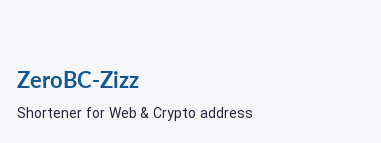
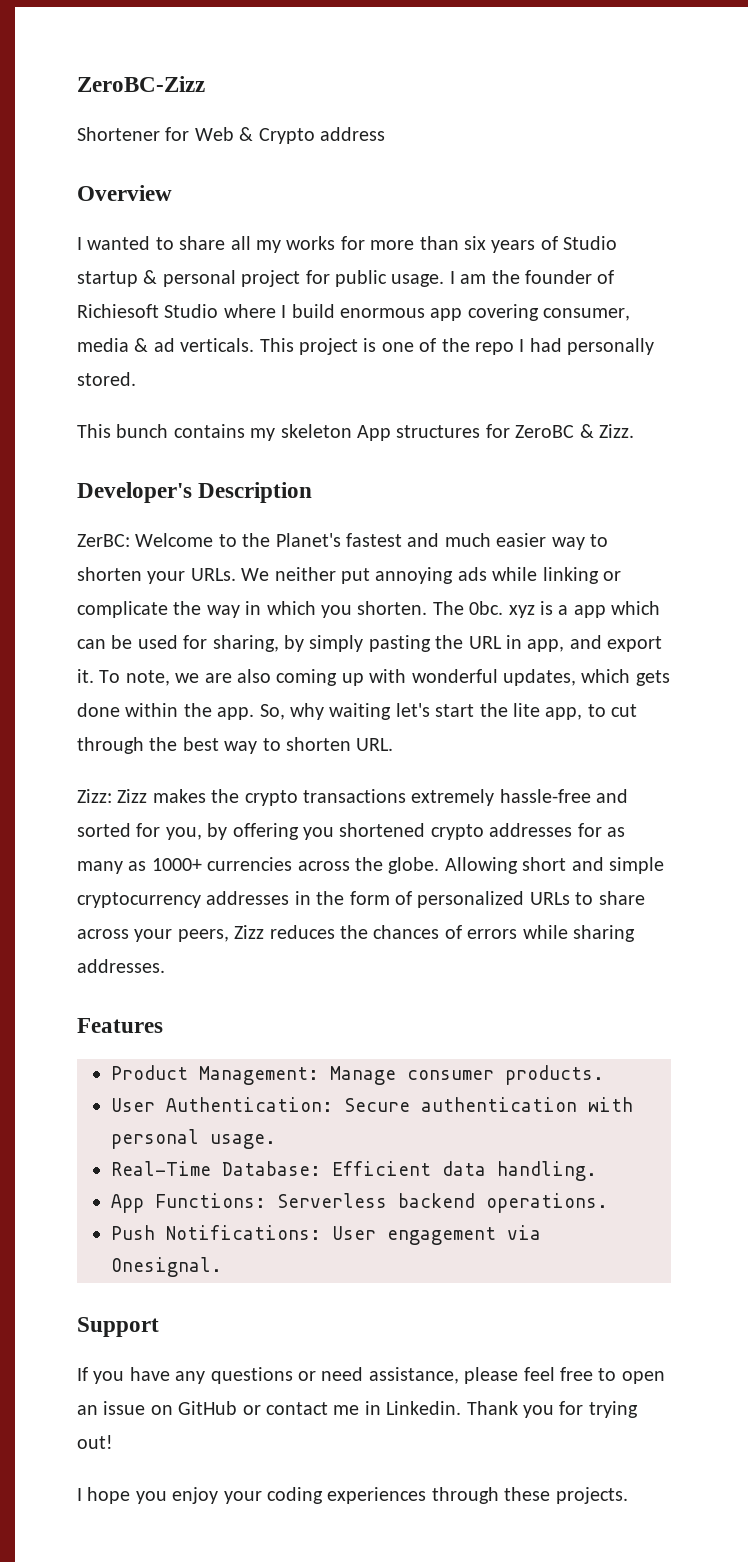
(253, 112) none -> [77,185,172,201] [77,236,618,253] [77,270,615,287] [77,304,631,321] [77,338,655,355] [77,372,136,386] [77,424,634,441] [77,482,313,503] [77,533,608,550] [77,567,621,584] [77,601,661,618] [77,635,663,652] [77,669,670,686] [77,703,638,720] [77,737,394,754] [77,789,629,806] [77,823,625,840] [77,857,664,874] [77,891,645,908] [77,925,635,942] [77,959,165,973] [77,1018,163,1033] [111,1065,604,1085] [111,1097,633,1112] [111,1129,276,1149] [111,1161,597,1181] [111,1193,608,1213] [111,1225,541,1245] [111,1257,222,1277] [77,1317,159,1337] [77,1367,665,1384] [77,1401,638,1418] [77,1435,113,1449] [77,1487,628,1504] // Overview // I wanted to share all my works for more than six years of Studio startup & personal project for public usage. I am the founder of Richiesoft Studio where I build enormous app covering consumer, media & ad verticals. This project is one of the repo I had personally stored. // This bunch contains my skeleton App structures for ZeroBC & Zizz. // Developer's Description // ZerBC: Welcome to the Planet's fastest and much easier way to shorten your URLs. We neither put annoying ads while linking or complicate the way in which you shorten. The 0bc. xyz is a app which can be used for sharing, by simply pasting the URL in app, and export it. To note, we are also coming up with wonderful updates, which gets done within the app. So, why waiting let's start the lite app, to cut through the best way to shorten URL. // Zizz: Zizz makes the crypto transactions extremely hassle-free and sorted for you, by offering you shortened crypto addresses for as many as 1000+ currencies across the globe. Allowing short and simple cryptocurrency addresses in the form of personalized URLs to share across your peers, Zizz reduces the chances of errors while sharing addresses. // Features // Product Management: Manage consumer products. // User Authentication: Secure authentication with personal usage. // Real-Time Database: Efficient data handling. // App Functions: Serverless backend operations. // Push Notifications: User engagement via Onesignal. // Support // If you have any questions or need assistance, please feel free to open an issue on GitHub or contact me in Linkedin. Thank you for trying out! // I hope you enjoy your coding experiences through these projects.

